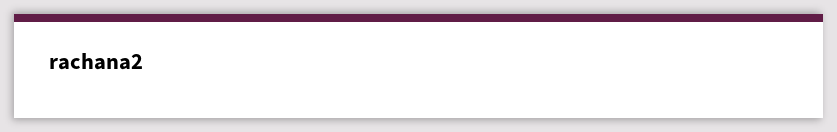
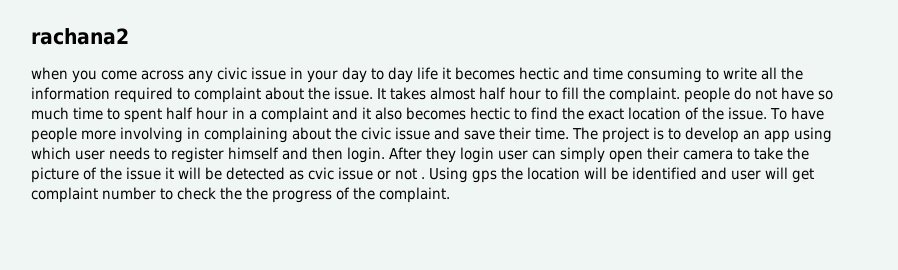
(143, 61) none -> [31,67,803,83] [31,87,833,103] [31,107,824,123] [31,127,832,143] [31,147,809,163] [31,167,814,183] [31,187,450,203] // when you come across any civic issue in your day to day life it becomes hectic and time consuming to write all the information required to complaint about the issue. It takes almost half hour to fill the complaint. people do not have so much time to spent half hour in a complaint and it also becomes hectic to find the exact location of the issue. To have people more involving in complaining about the civic issue and save their time. The project is to develop an app using which user needs to register himself and then login. After they login user can simply open their camera to take the picture of the issue it will be detected as cvic issue or not . Using gps the location will be identified and user will get complaint number to check the the progress of the complaint.

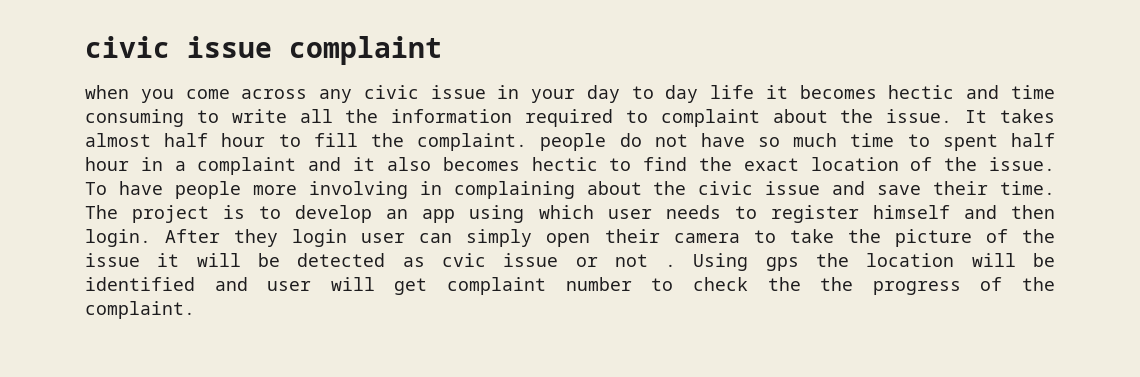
[31,28,129,45] rachana2 -> [85,36,442,65] civic issue complaint

